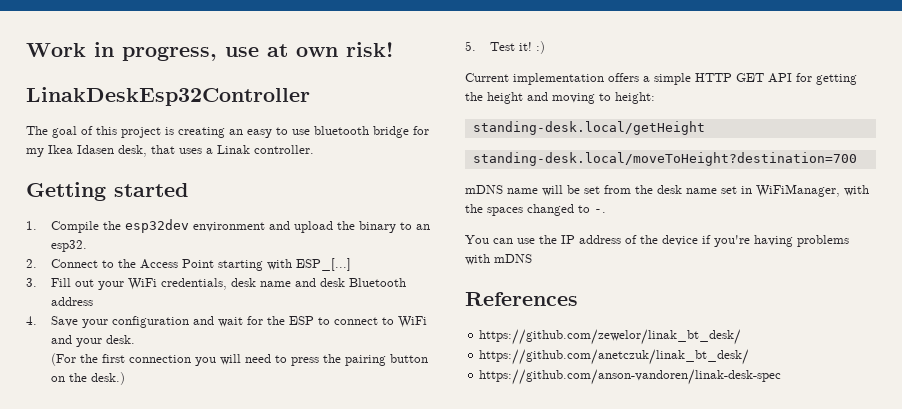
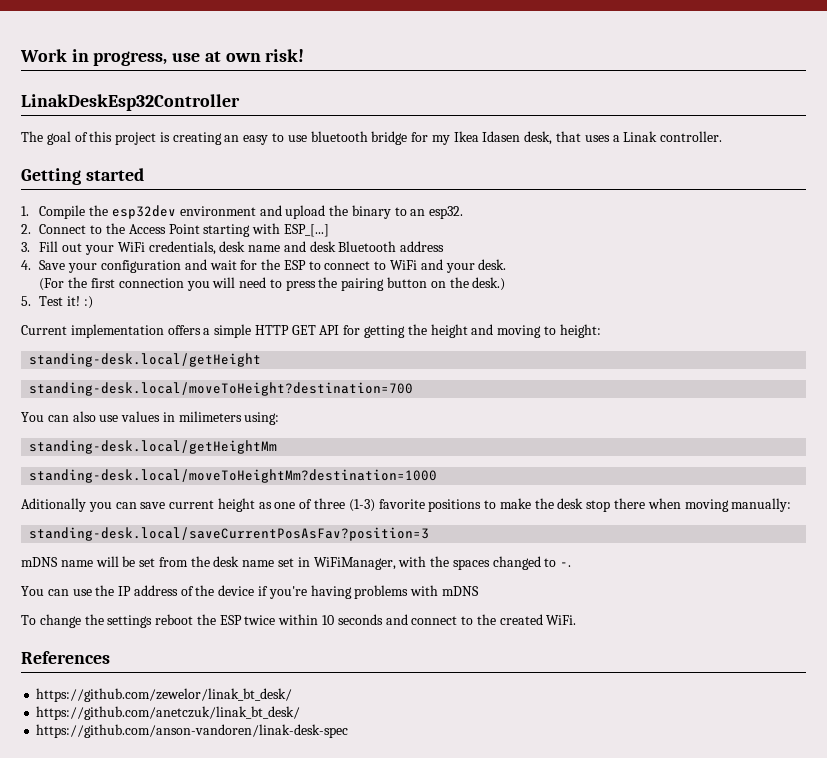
(857, 159) none -> [21,411,280,425] [29,440,278,454] [29,469,438,483] [21,498,792,512] [29,527,430,541] // You can also use values in milimeters using: // standing-desk.local/getHeightMm // standing-desk.local/moveToHeightMm?destination=1000 // Aditionally you can save current height as one of three (1-3) favorite positions to make the desk stop there when moving manually: // standing-desk.local/saveCurrentPosAsFav?position=3
(532, 258) none -> [21,614,577,628] // To change the settings reboot the ESP twice within 10 seconds and connect to the created WiFi.

